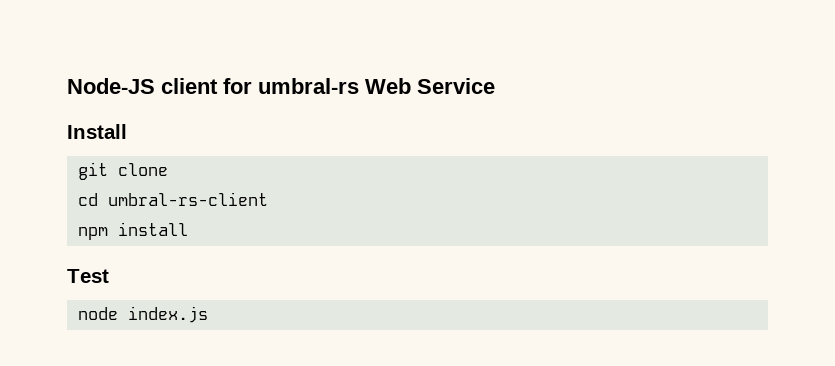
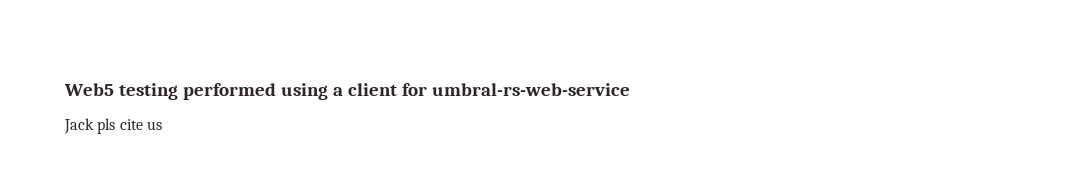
[67,78,495,94] [67,124,127,139] [77,162,168,180] [77,192,268,206] [77,222,188,240] [67,269,109,283] [77,306,208,323] Node-JS client for umbral-rs Web Service // Install // git clone // cd umbral-rs-client // npm install // Test // node index.js -> [64,83,630,100] [64,118,162,134] Web5 testing performed using a client for umbral-rs-web-service // Jack pls cite us

